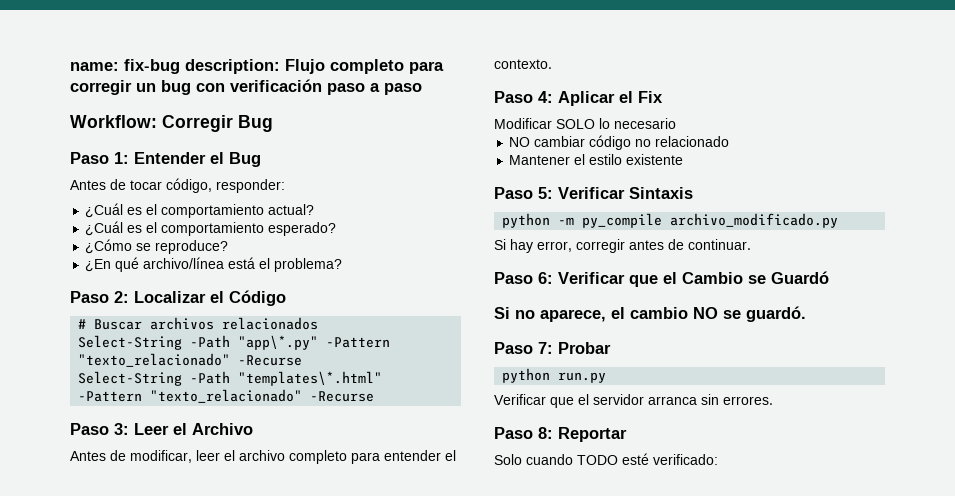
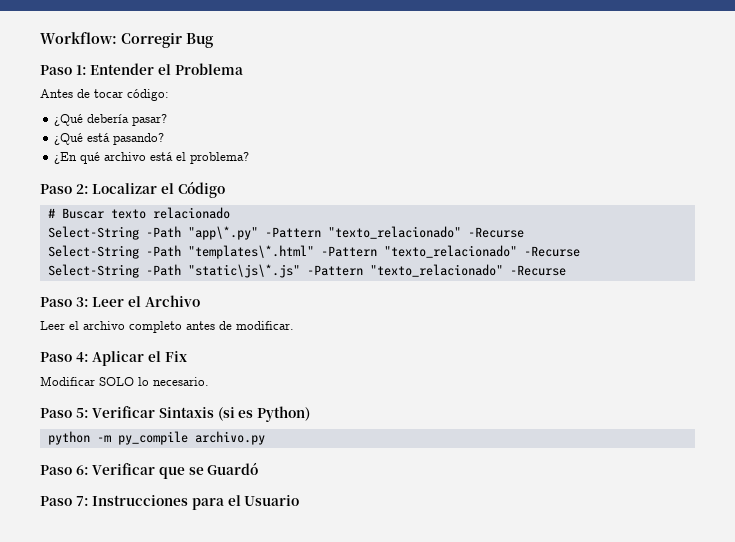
[70,59,444,74] [70,79,422,95] name: fix-bug description: Flujo completo para corregir un bug con verificación paso a paso // -> (40, 38) none
[229,152,261,167] Bug -> [174,63,243,75] Problema
[166,178,285,193] [85,203,315,218] [85,221,337,236] [85,239,229,254] código, responder: // ¿Cuál es el comportamiento actual? // ¿Cuál es el comportamiento esperado? // ¿Cómo se reproduce? -> [127,89,169,101] [54,114,168,126] [54,133,165,145] código: // ¿Qué debería pasar? // ¿Qué está pasando?
[143,257,225,269] archivo/línea -> [104,152,147,161] archivo
[150,317,319,330] archivos relacionados -> [110,207,230,219] texto relacionado
(375, 396) none -> [47,264,566,278] // Select-String -Path "static\js\*.js" -Pattern "texto_relacionado" -Recurse
[70,450,456,464] [494,59,552,69] Antes de modificar, leer el archivo completo para entender el contexto. -> [40,321,294,333] Leer el archivo completo antes de modificar.
[614,118,676,129] [509,135,730,150] [509,154,684,165] necesario // NO cambiar código no relacionado // Mantener el estilo existente -> [153,377,209,386] necesario.
(693, 193) none -> [217,406,310,422] (si es Python)
[670,213,839,228] [494,239,751,253] archivo_modificado.py // Si hay error, corregir antes de continuar. -> [194,431,265,445] archivo.py
[663,272,743,284] el Cambio -> (185, 472) none
[494,306,806,322] [494,342,611,354] [502,368,607,383] [494,394,773,408] [494,427,627,442] [494,453,718,465] Si no aparece, el cambio NO se guardó. // Paso 7: Probar // python run.py // Verificar que el servidor arranca sin errores. // Paso 8: Reportar // Solo cuando TODO esté verificado: -> [40,495,300,510] Paso 7: Instrucciones para el Usuario

